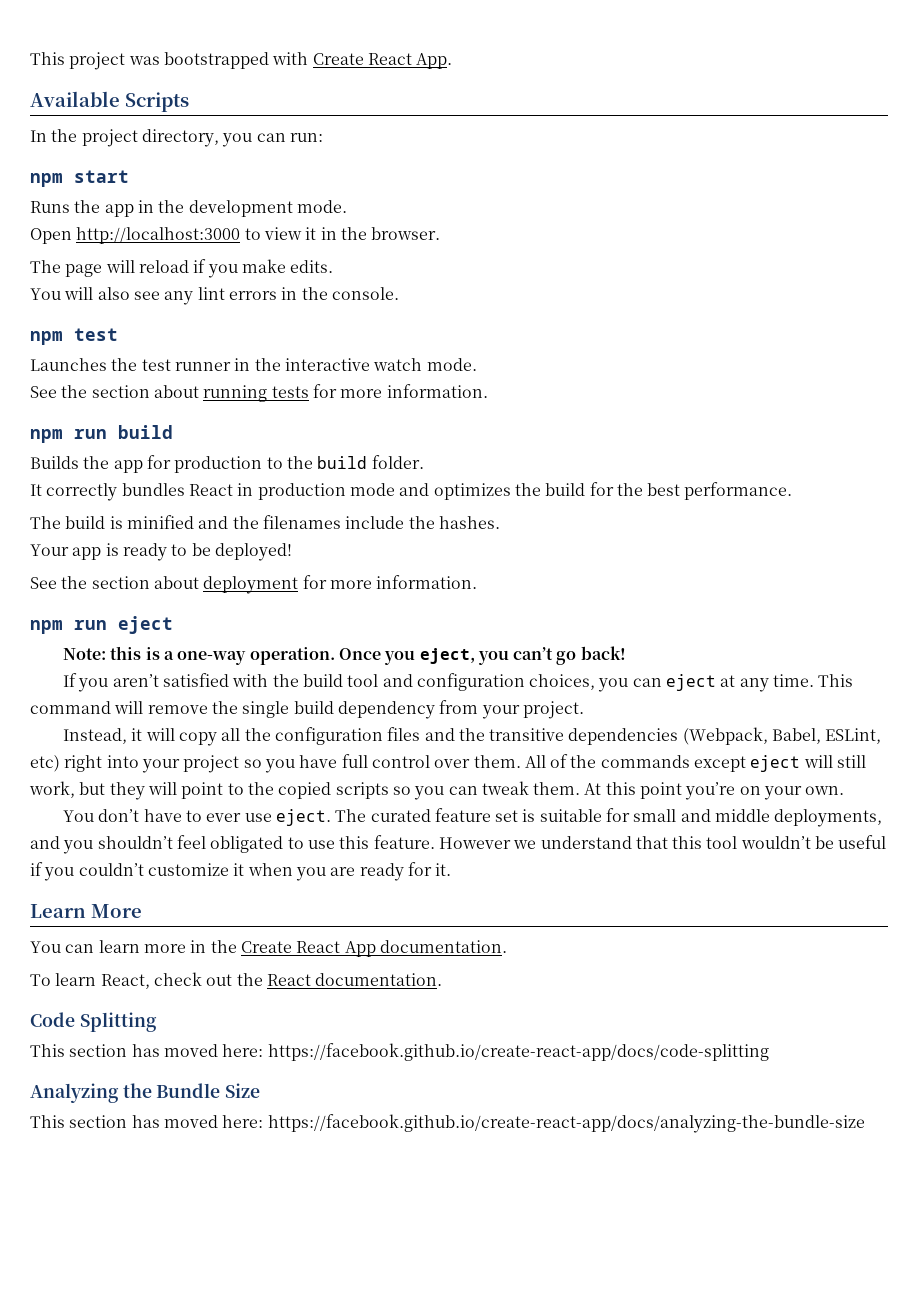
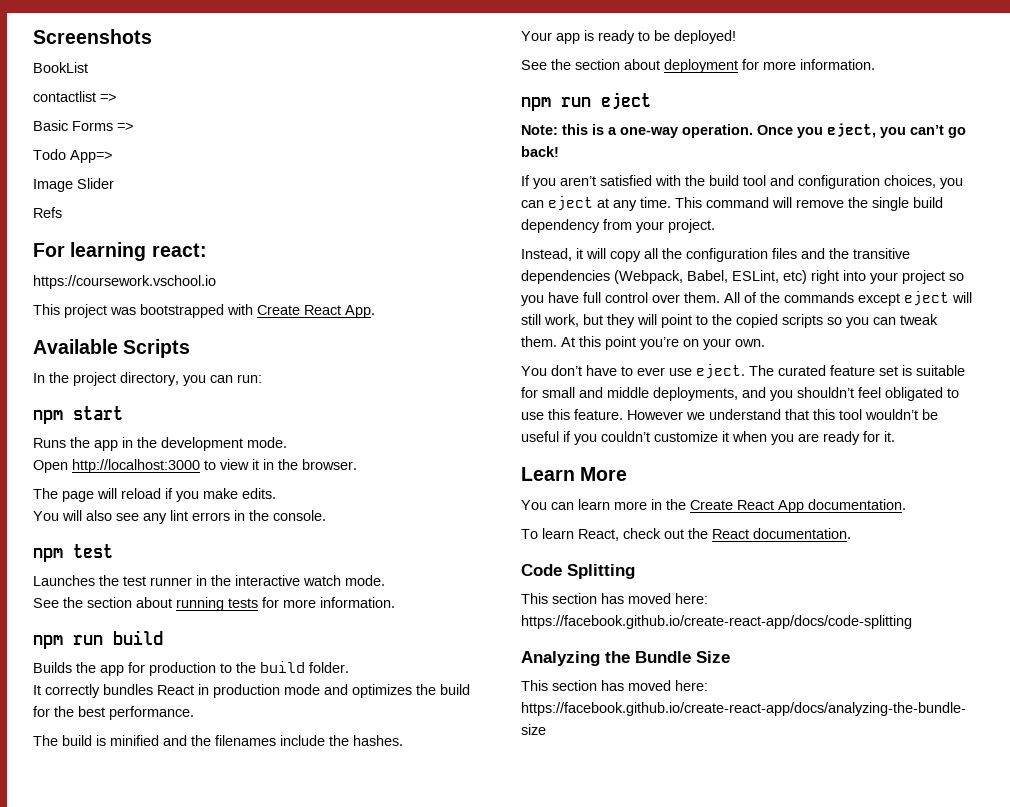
(30, 58) none -> [33,29,152,44] [33,62,88,73] [33,91,116,102] [33,120,133,131] [33,149,112,163] [33,178,114,192] [33,207,62,218] [33,242,207,261] [33,275,216,289] Screenshots // BookList // contactlist => // Basic Forms => // Todo App=> // Image Slider // Refs // For learning react: // https://coursework.vschool.io //

